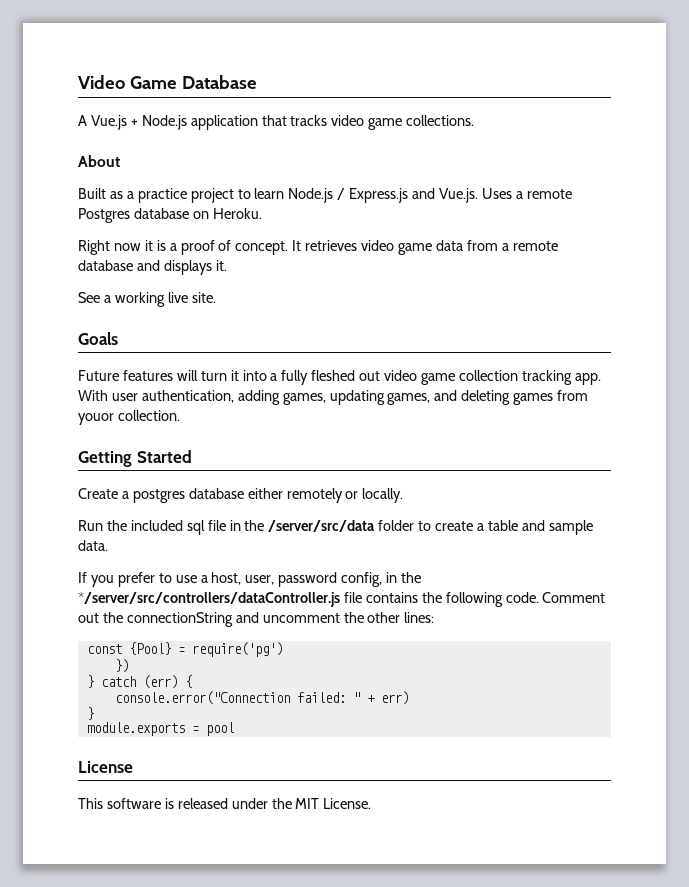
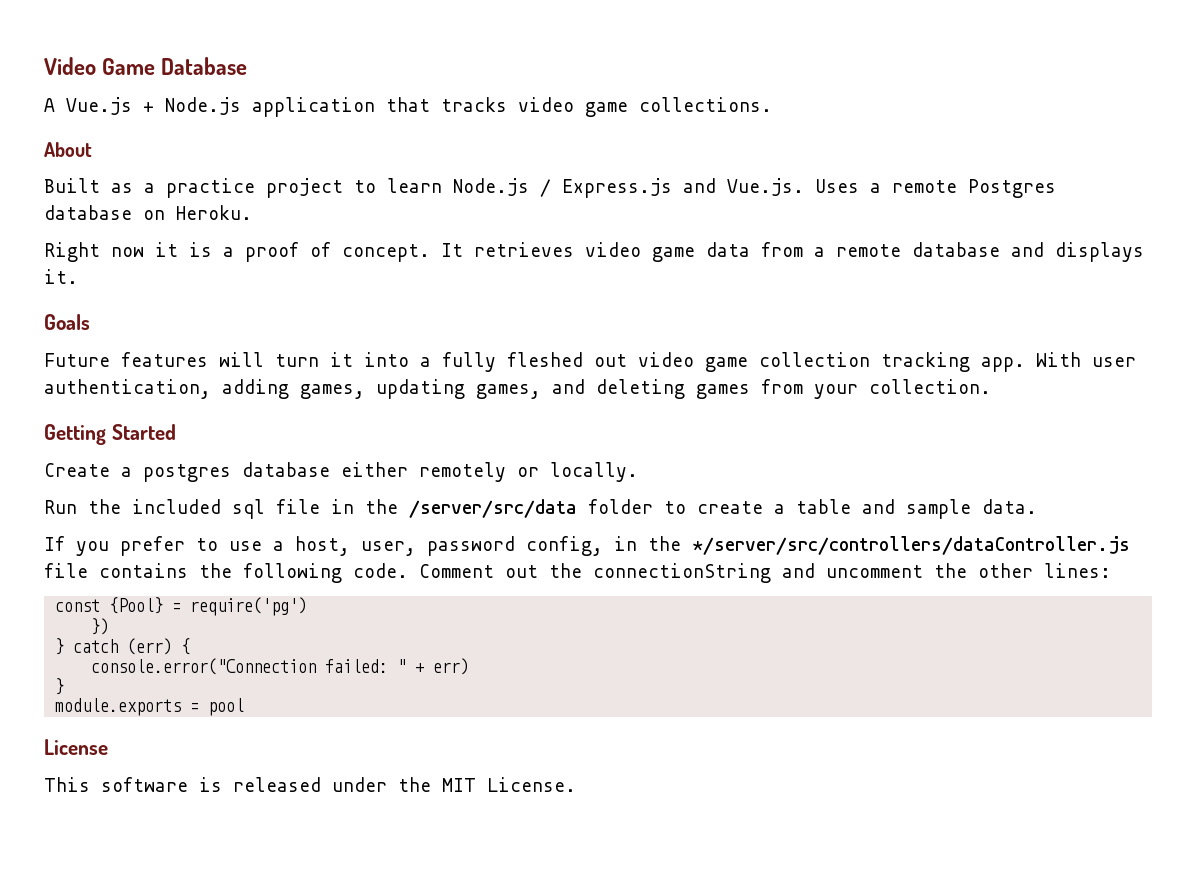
[78,292,216,307] // See a working live site. -> (78, 276) none
[78,413,114,425] youor -> [814,384,858,399] your

